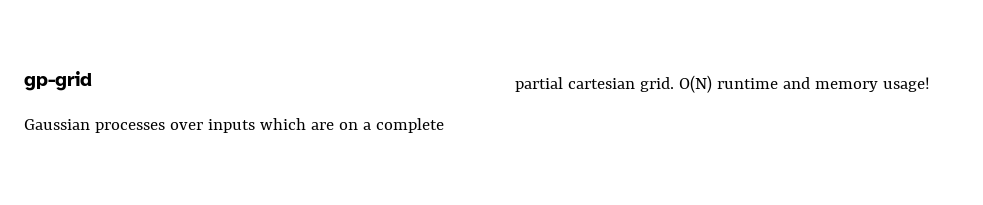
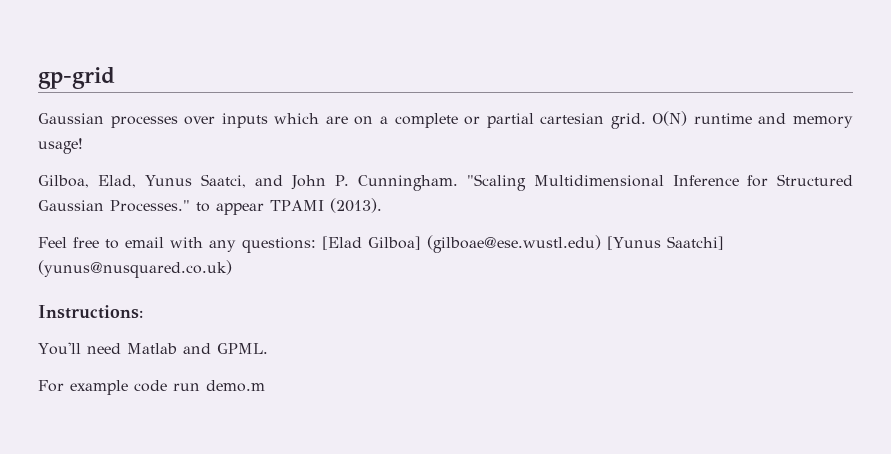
(444, 125) none -> [464,116,481,125] or
(930, 84) none -> [38,174,853,191] [38,198,382,215] [38,235,724,253] [38,260,232,278] [38,305,143,319] [38,342,268,355] [38,380,265,395] // Gilboa, Elad, Yunus Saatci, and John P. Cunningham. "Scaling Multidimensional Inference for Structured Gaussian Processes." to appear TPAMI (2013). // Feel free to email with any questions: [Elad Gilboa] (gilboae@ese.wustl.edu) [Yunus Saatchi] (yunus@nusquared.co.uk) // Instructions: // You'll need Matlab and GPML. // For example code run demo.m

